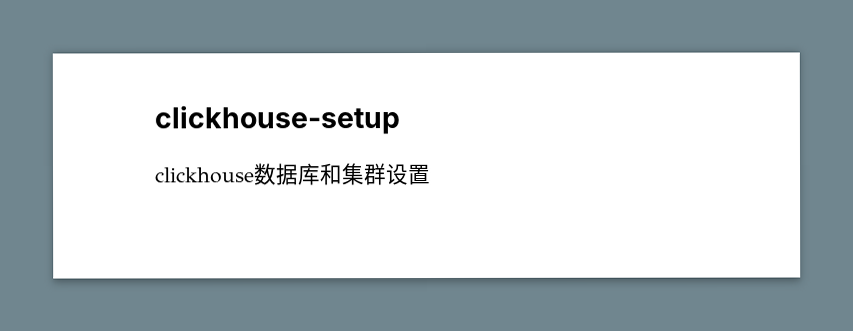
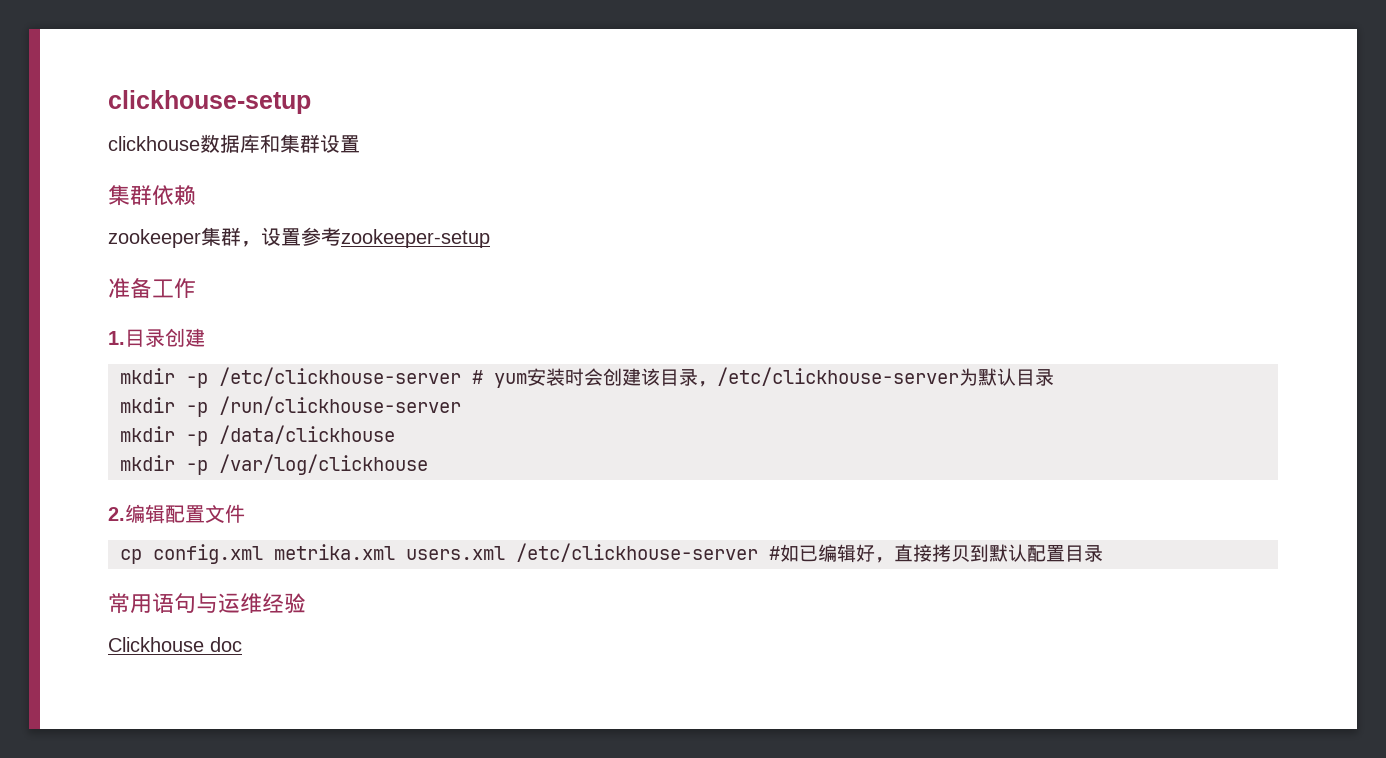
(431, 174) none -> [108,185,196,206] [108,227,490,248] [108,278,196,299] [108,328,205,347] [120,367,1054,388] [120,396,461,417] [120,425,395,446] [120,454,428,475] [108,504,245,524] [120,543,1103,564] [108,593,306,614] [108,637,242,652] // 集群依赖 // zookeeper集群，设置参考zookeeper-setup // 准备工作 // 1.目录创建 // mkdir -p /etc/clickhouse-server # yum安装时会创建该目录，/etc/clickhouse-server为默认目录 // mkdir -p /run/clickhouse-server // mkdir -p /data/clickhouse // mkdir -p /var/log/clickhouse // 2.编辑配置文件 // cp config.xml metrika.xml users.xml /etc/clickhouse-server #如已编辑好，直接拷贝到默认配置目录 // 常用语句与运维经验 // Clickhouse doc

